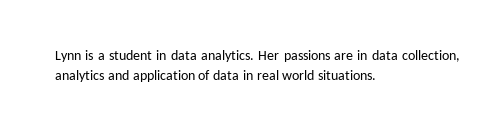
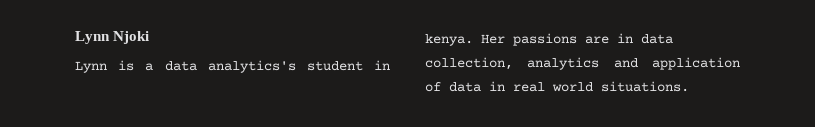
[55,50,254,62] Lynn is a student in data analytics. -> [75,31,150,44] [75,60,390,73] [425,34,473,46] Lynn Njoki // Lynn is a data analytics's student in kenya.

